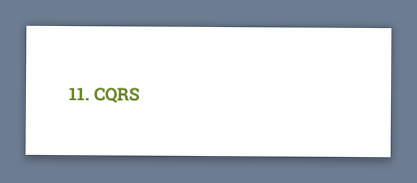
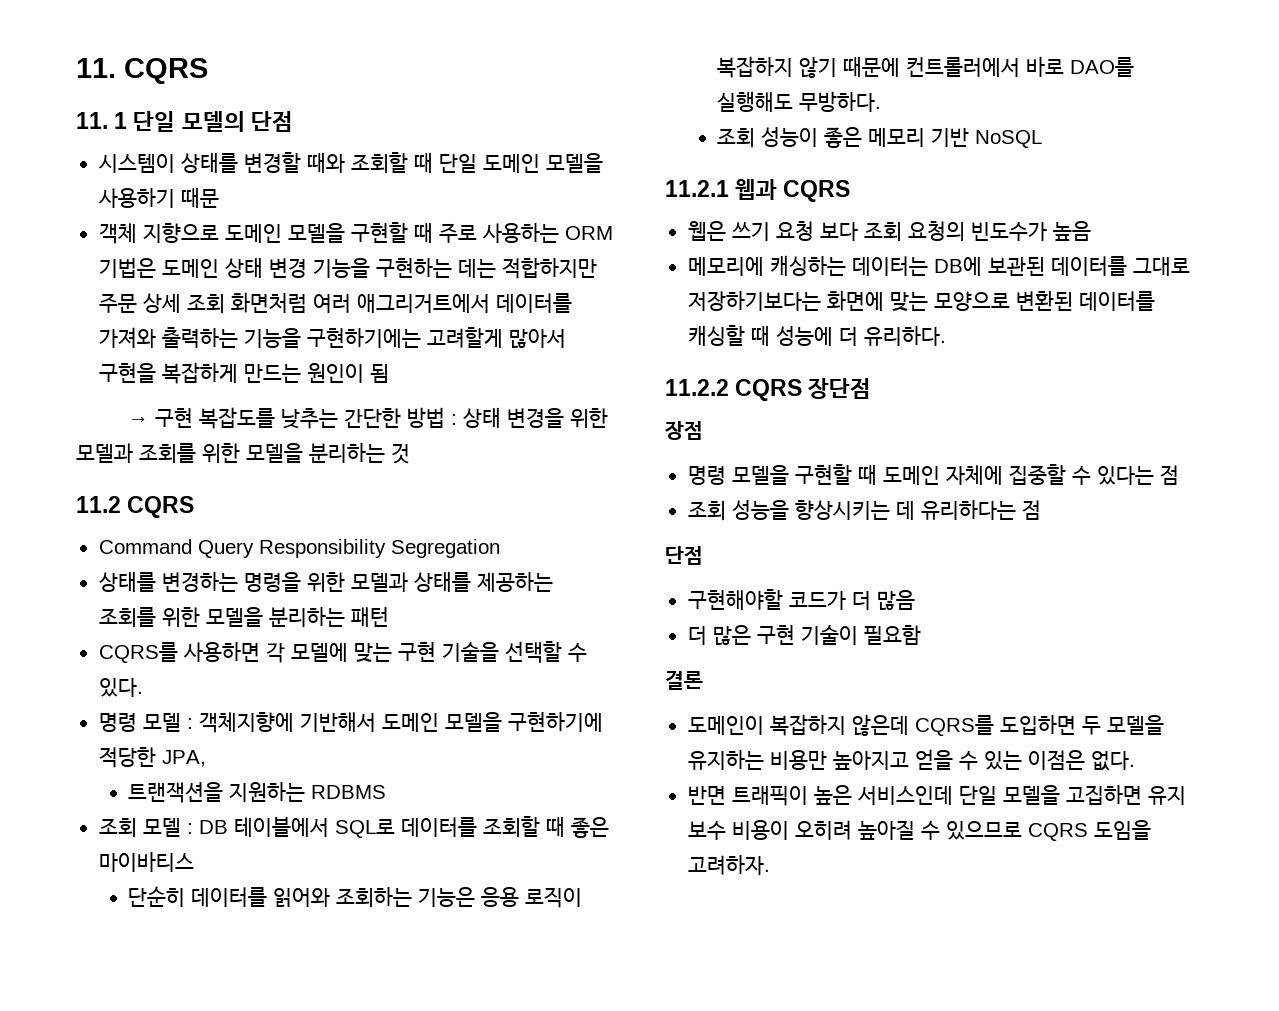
(141, 95) none -> [76,111,293,132] [98,152,603,174] [97,187,219,208] [98,222,613,244] [98,257,597,279] [98,292,572,314] [98,327,566,349] [98,362,389,384] [128,407,609,429] [76,443,410,464] [76,496,195,518] [98,539,500,558] [98,571,553,592] [98,607,389,628] [98,641,587,663] [98,678,143,697] [98,712,603,733] [98,747,206,768] [128,782,387,803] [98,816,609,838] [98,851,194,872] [128,886,583,908] [717,56,1135,78] [717,91,882,112] [717,126,1043,148] [665,179,851,202] [687,221,1091,242] [687,255,1190,276] [687,290,1155,311] [687,325,946,346] [665,378,872,401] [665,421,703,440] [687,464,1179,485] [687,499,1041,521] [665,546,703,565] [687,589,915,611] [687,624,921,646] [665,670,703,690] [687,714,1164,736] [687,749,1135,771] [687,785,1186,806] [687,820,1151,841] [687,855,770,875] // 11. 1 단일 모델의 단점 // 시스템이 상태를 변경할 때와 조회할 때 단일 도메인 모델을 사용하기 때문 // 객체 지향으로 도메인 모델을 구현할 때 주로 사용하는 ORM 기법은 도메인 상태 변경 기능을 구현하는 데는 적합하지만 주문 상세 조회 화면처럼 여러 애그리거트에서 데이터를 가져와 출력하는 기능을 구현하기에는 고려할게 많아서 구현을 복잡하게 만드는 원인이 됨 // → 구현 복잡도를 낮추는 간단한 방법 : 상태 변경을 위한 모델과 조회를 위한 모델을 분리하는 것 // 11.2 CQRS // Command Query Responsibility Segregation // 상태를 변경하는 명령을 위한 모델과 상태를 제공하는 조회를 위한 모델을 분리하는 패턴 // CQRS를 사용하면 각 모델에 맞는 구현 기술을 선택할 수 있다. // 명령 모델 : 객체지향에 기반해서 도메인 모델을 구현하기에 적당한 JPA, // 트랜잭션을 지원하는 RDBMS // 조회 모델 : DB 테이블에서 SQL로 데이터를 조회할 때 좋은 마이바티스 // 단순히 데이터를 읽어와 조회하는 기능은 응용 로직이 복잡하지 않기 때문에 컨트롤러에서 바로 DAO를 실행해도 무방하다. // 조회 성능이 좋은 메모리 기반 NoSQL // 11.2.1 웹과 CQRS // 웹은 쓰기 요청 보다 조회 요청의 빈도수가 높음 // 메모리에 캐싱하는 데이터는 DB에 보관된 데이터를 그대로 저장하기보다는 화면에 맞는 모양으로 변환된 데이터를 캐싱할 때 성능에 더 유리하다. // 11.2.2 CQRS 장단점 // 장점 // 명령 모델을 구현할 때 도메인 자체에 집중할 수 있다는 점 // 조회 성능을 향상시키는 데 유리하다는 점 // 단점 // 구현해야할 코드가 더 많음 // 더 많은 구현 기술이 필요함 // 결론 // 도메인이 복잡하지 않은데 CQRS를 도입하면 두 모델을 유지하는 비용만 높아지고 얻을 수 있는 이점은 없다. // 반면 트래픽이 높은 서비스인데 단일 모델을 고집하면 유지 보수 비용이 오히려 높아질 수 있으므로 CQRS 도임을 고려하자.

